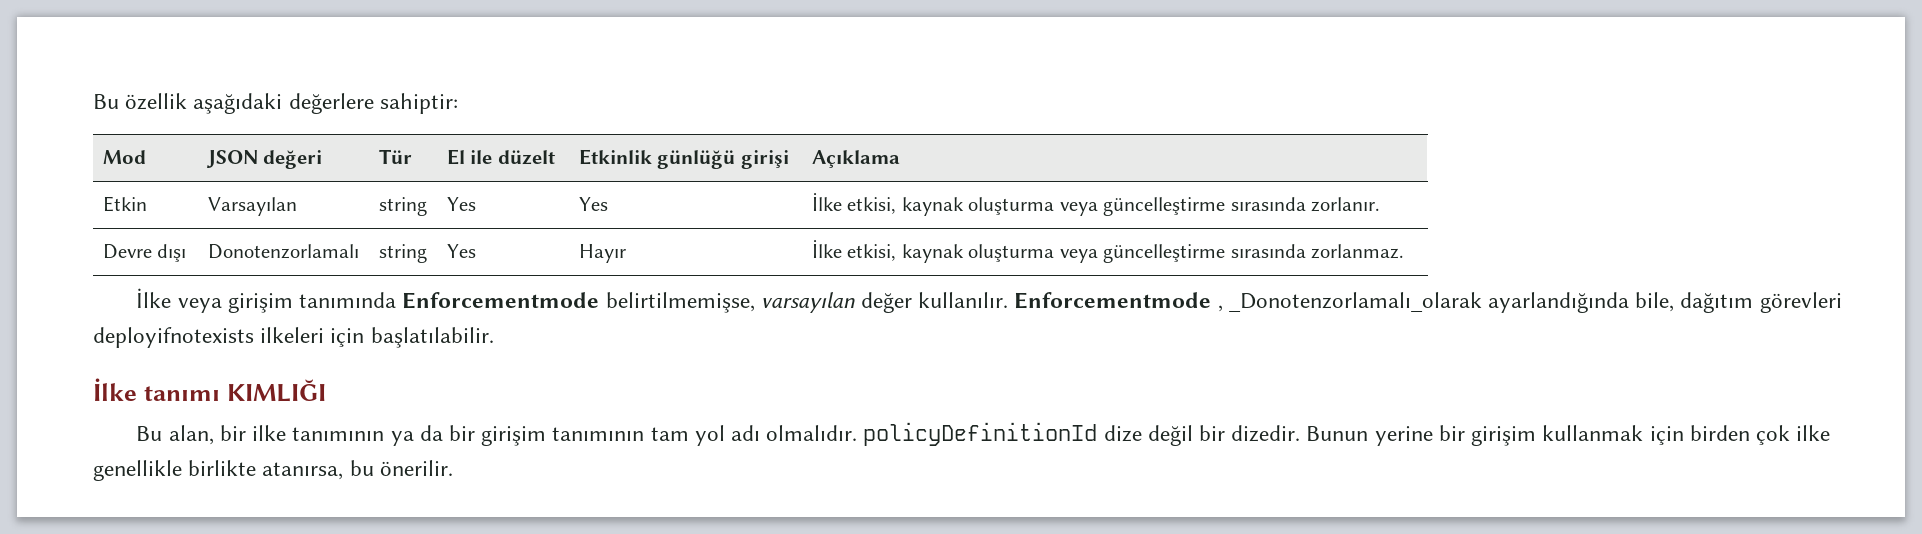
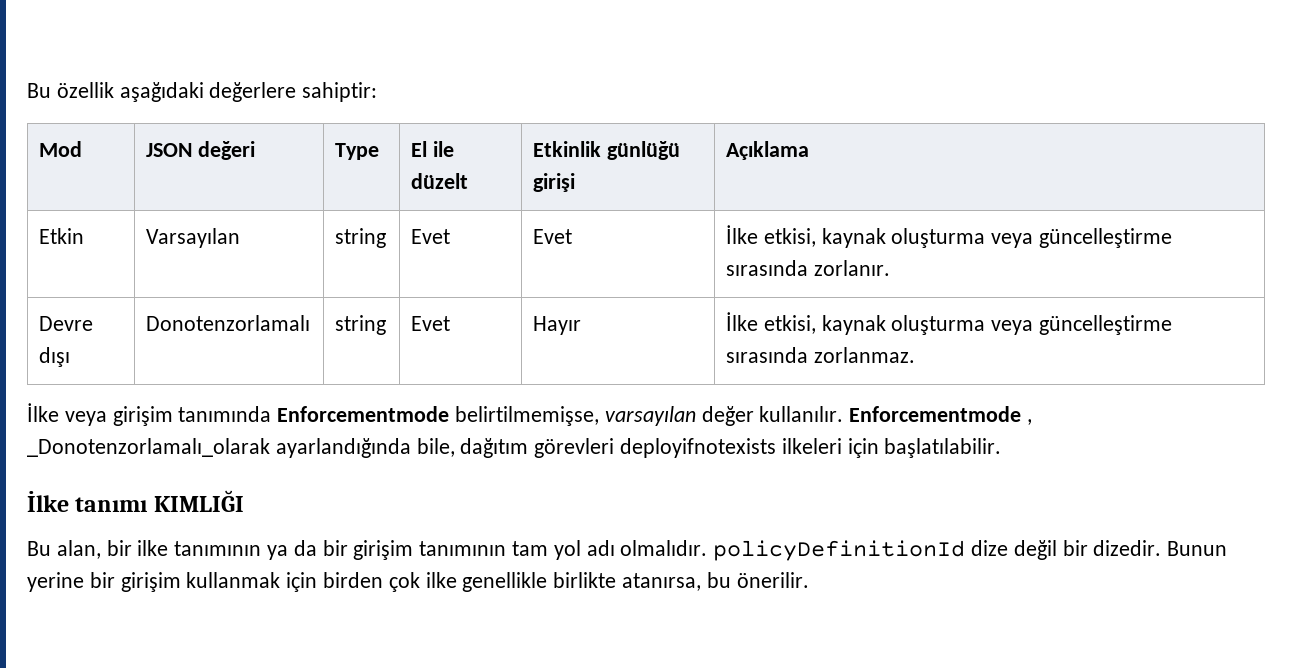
[378,149,412,164] Tür -> [334,143,379,160] Type
[446,197,476,211] [578,197,608,211] Yes | Yes -> [410,229,450,244] [532,229,572,244] Evet | Evet
[446,244,476,258] Yes -> [410,316,450,331] Evet

